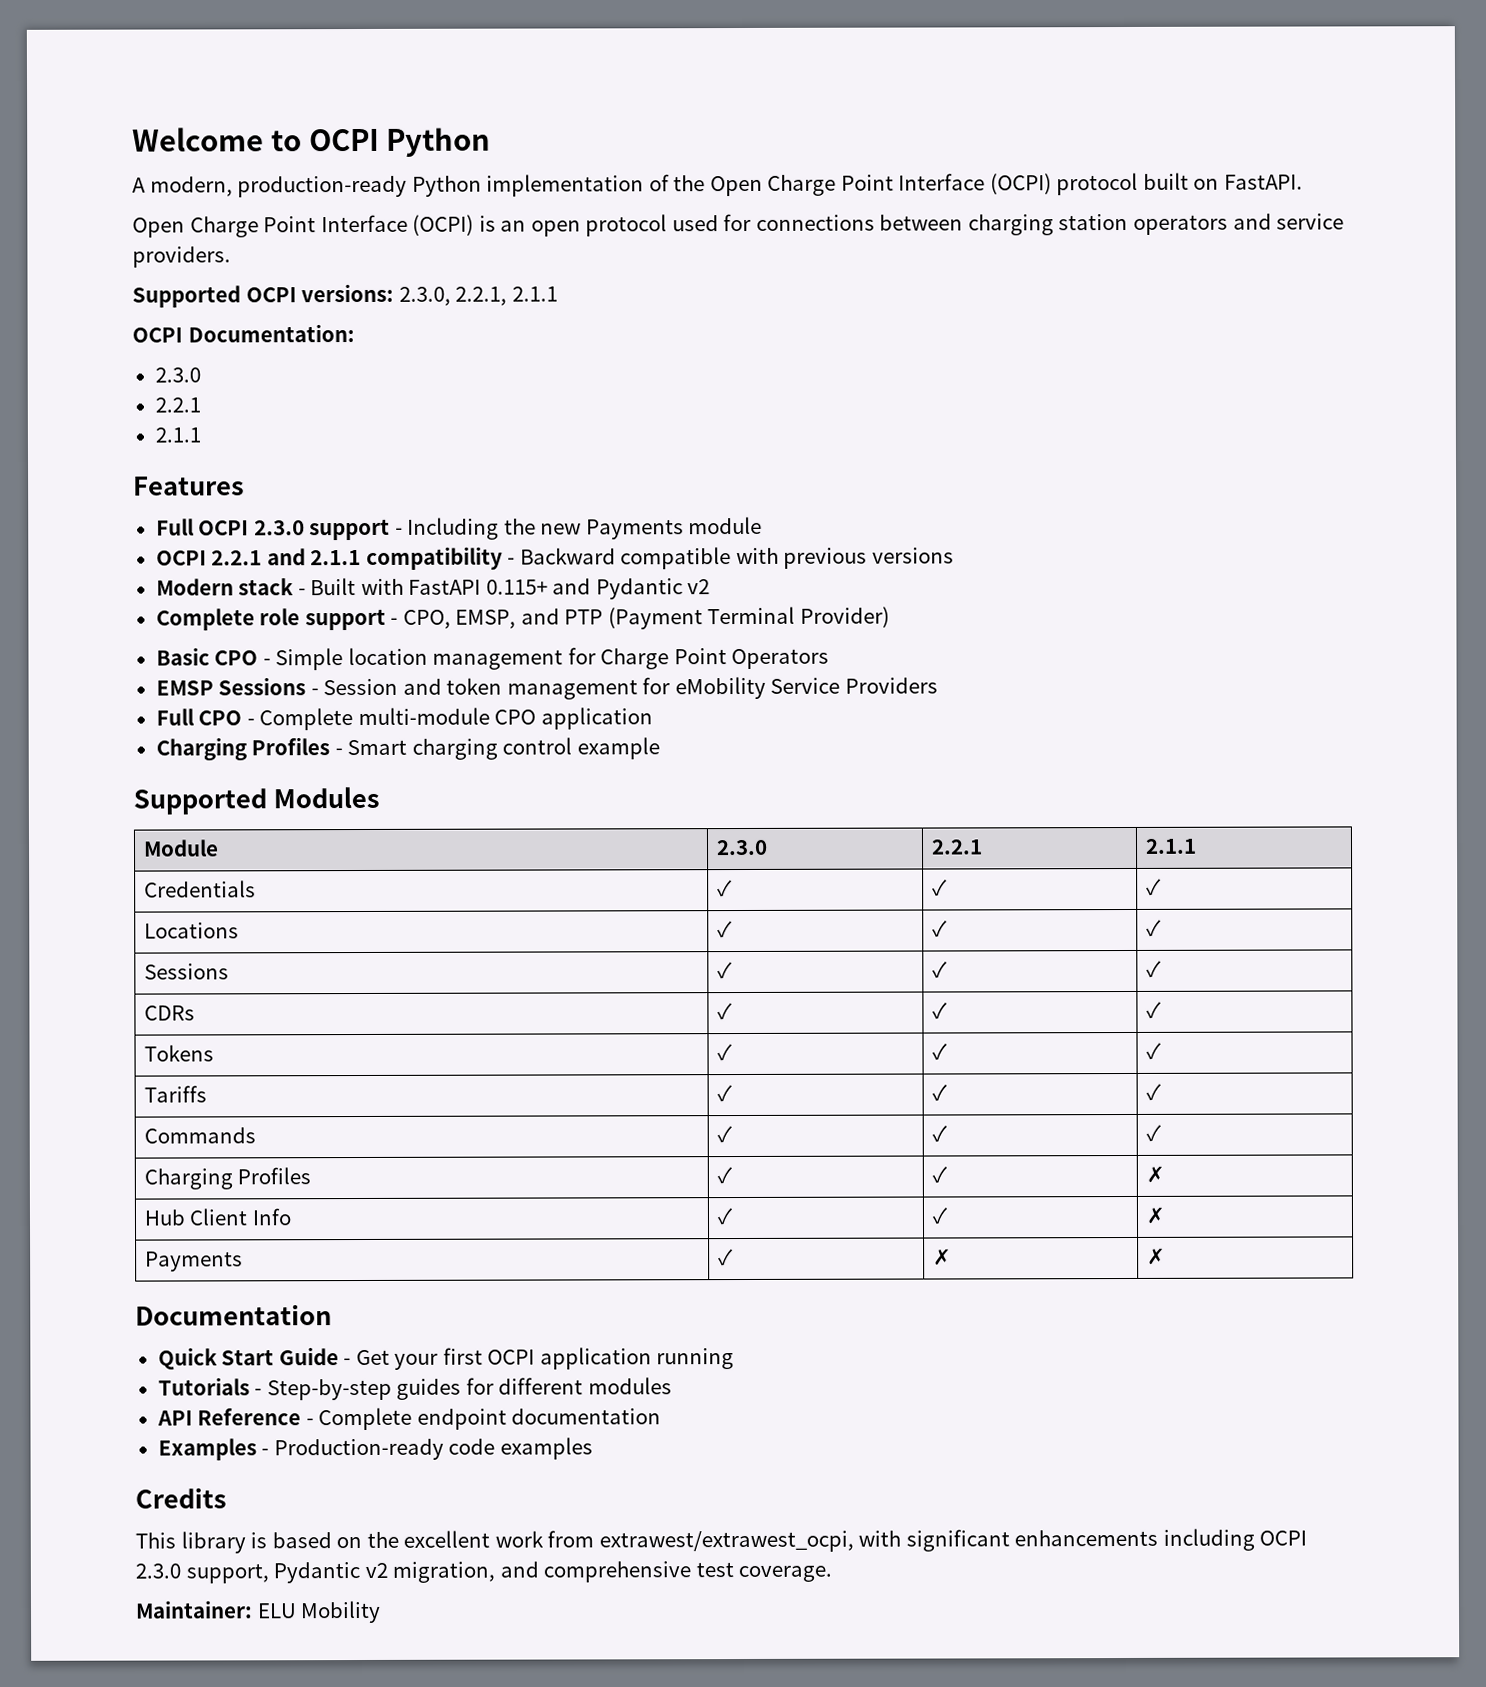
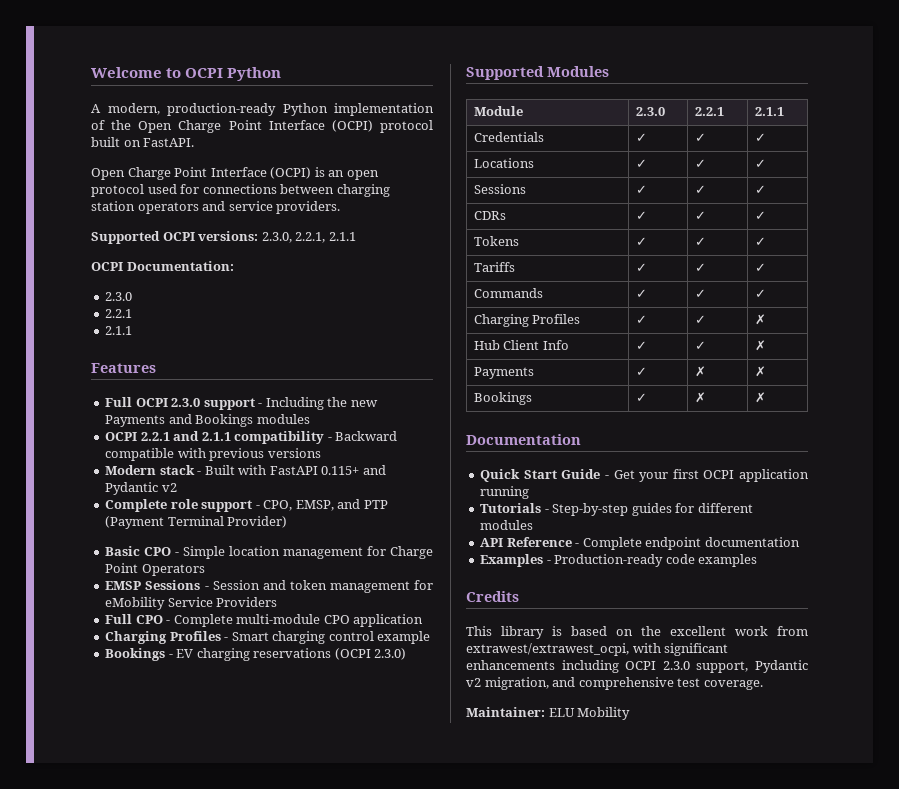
[688,516,763,535] module -> [168,414,310,427] and Bookings modules
(660, 748) none -> [105,648,407,661] // Bookings - EV charging reservations (OCPI 2.3.0)
(1166, 1256) none -> [473,392,532,405] [635,393,647,402] [694,392,706,403] [754,392,766,403] // Bookings | ✓ | ✗ | ✗

